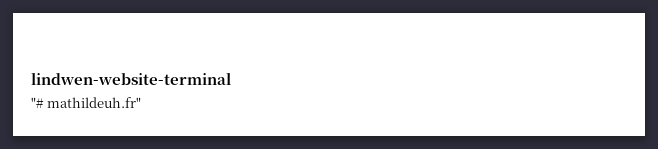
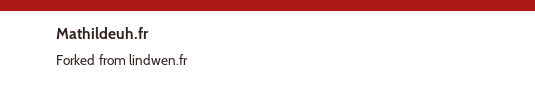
[31,72,231,85] [31,97,141,108] lindwen-website-terminal // "# mathildeuh.fr" -> [56,27,149,39] [56,54,189,65] Mathildeuh.fr // Forked from lindwen.fr

